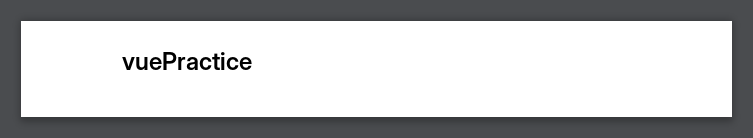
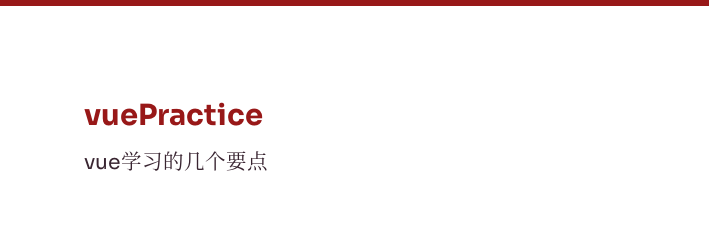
(252, 61) none -> [84,151,268,172] // vue学习的几个要点

